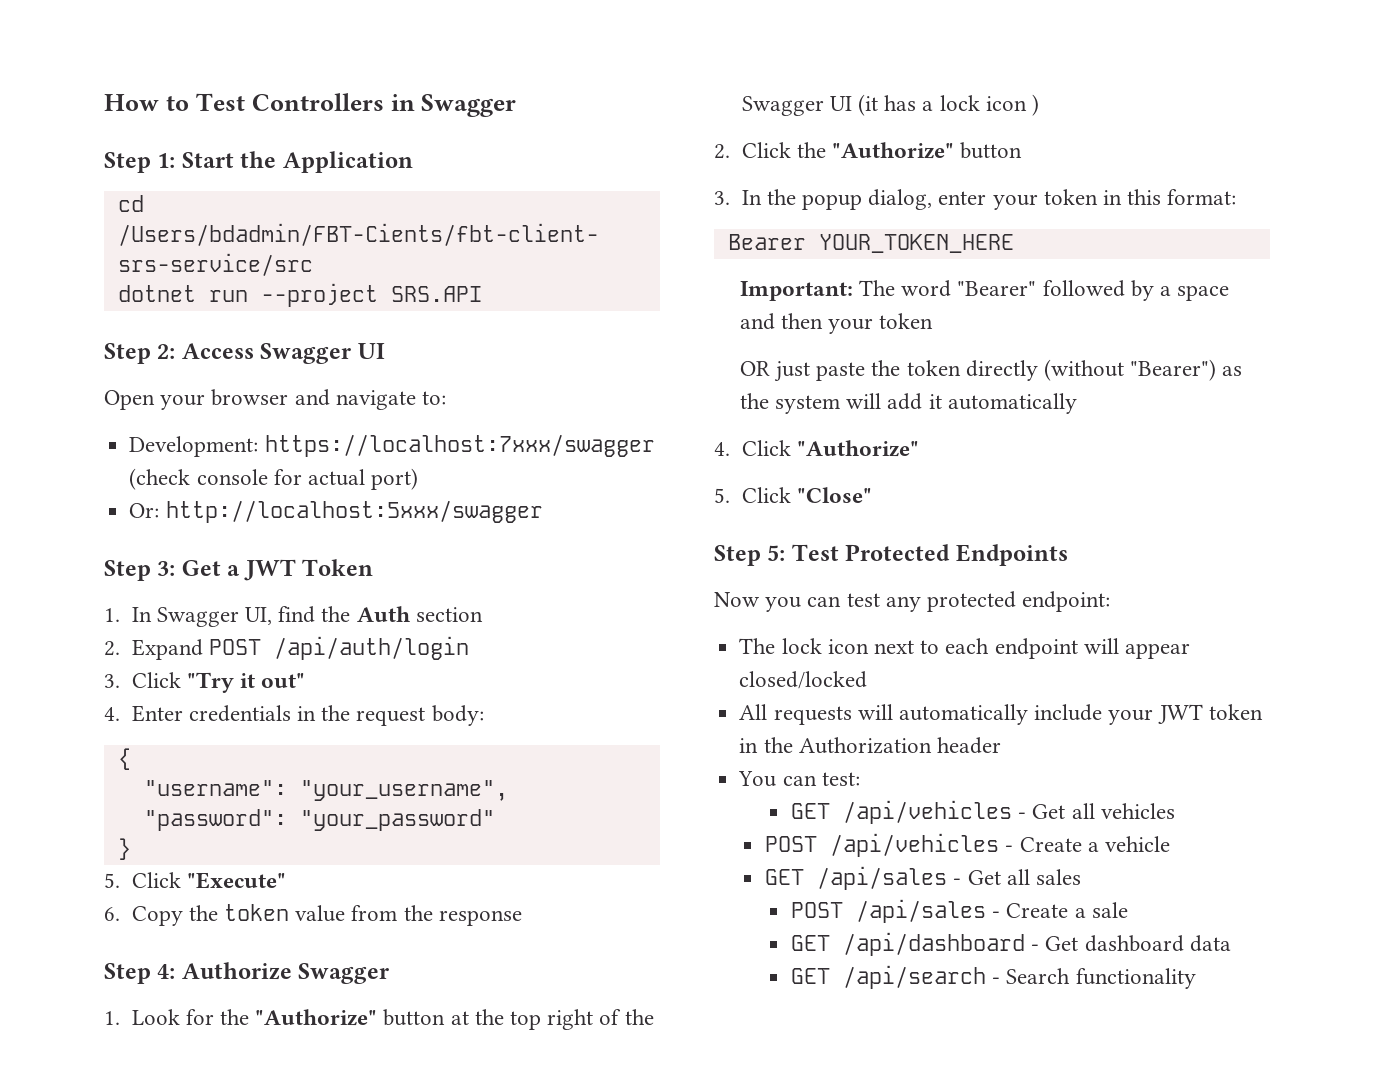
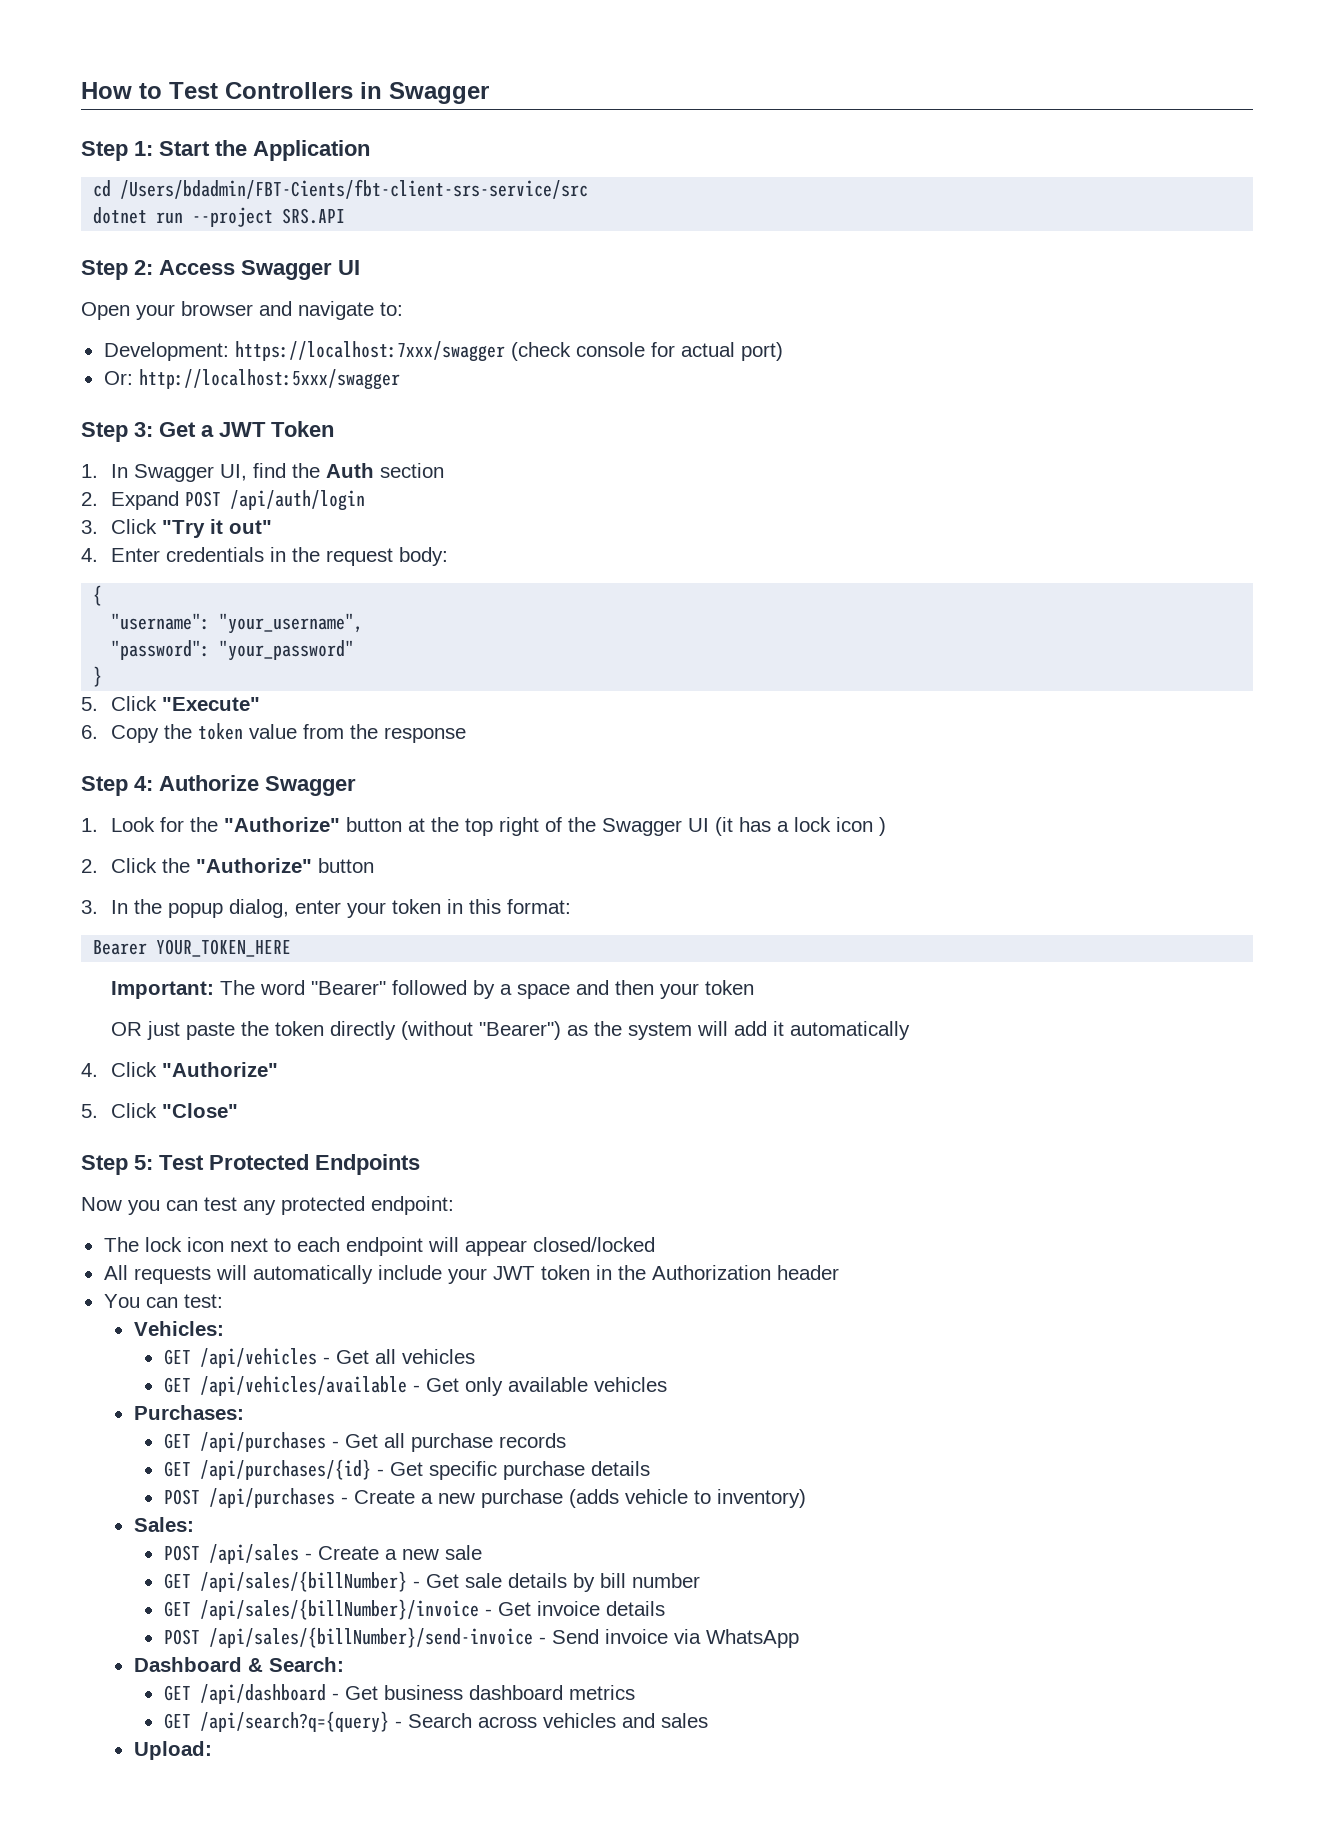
(860, 779) none -> [133,1321,224,1336] // Vehicles:
[765,833,1170,857] [765,866,1081,890] // POST /api/vehicles - Create a vehicle // GET /api/sales - Get all sales -> [163,1376,667,1396] [133,1405,244,1420] [163,1432,566,1452] [163,1459,650,1480] [163,1488,806,1508] [133,1517,194,1532] // GET /api/vehicles/available - Get only available vehicles // Purchases: // GET /api/purchases - Get all purchase records // GET /api/purchases/{id} - Get specific purchase details // POST /api/purchases - Create a new purchase (adds vehicle to inventory) // Sales:
[1091,902,1128,918] sale -> [401,1545,482,1560] [163,1571,700,1592] [163,1599,665,1620] [163,1627,799,1648] [133,1657,344,1672] new sale // GET /api/sales/{billNumber} - Get sale details by bill number // GET /api/sales/{billNumber}/invoice - Get invoice details // POST /api/sales/{billNumber}/send-invoice - Send invoice via WhatsApp // Dashboard & Search:
[1084,935,1231,952] [790,965,986,989] dashboard data // GET /api/search -> [383,1685,635,1700] [163,1711,389,1733] business dashboard metrics // GET /api/search?q={query}
[1075,968,1196,989] functionality -> [477,1713,708,1728] [133,1741,212,1760] across vehicles and sales // Upload:

